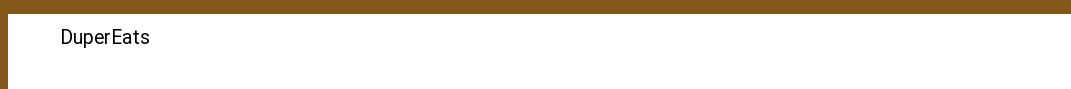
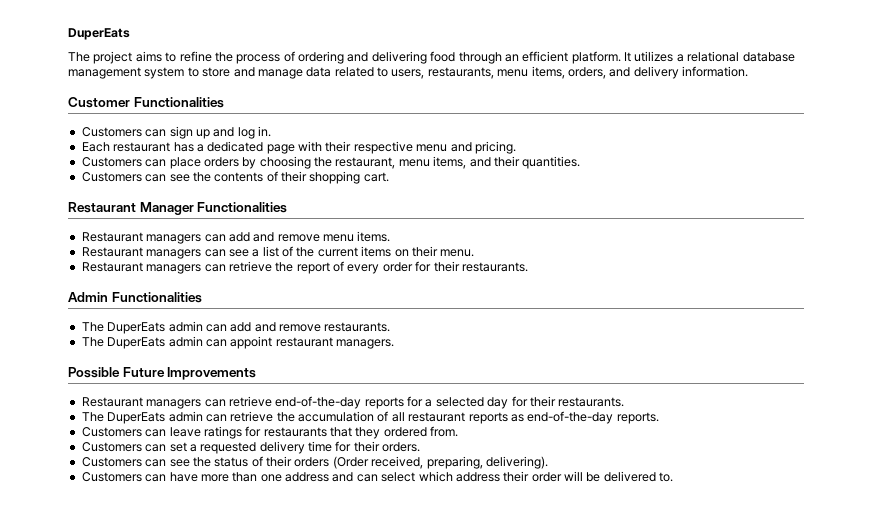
[60,29,150,48] DuperEats -> [68,28,130,40] [68,51,795,64] [68,66,748,79] [68,97,224,108] [81,126,271,139] [81,141,516,154] [81,156,581,169] [81,171,389,184] [68,202,288,215] [81,231,391,244] [81,246,475,259] [81,261,528,274] [68,292,202,303] [81,321,391,334] [81,336,394,349] [68,367,257,380] [81,396,625,409] [81,411,659,424] [81,426,459,439] [81,441,421,454] [81,456,548,469] [81,471,674,482] DuperEats // The project aims to refine the process of ordering and delivering food through an efficient platform. It utilizes a relational database management system to store and manage data related to users, restaurants, menu items, orders, and delivery information. // Customer Functionalities // Customers can sign up and log in. // Each restaurant has a dedicated page with their respective menu and pricing. // Customers can place orders by choosing the restaurant, menu items, and their quantities. // Customers can see the contents of their shopping cart. // Restaurant Manager Functionalities // Restaurant managers can add and remove menu items. // Restaurant managers can see a list of the current items on their menu. // Restaurant managers can retrieve the report of every order for their restaurants. // Admin Functionalities // The DuperEats admin can add and remove restaurants. // The DuperEats admin can appoint restaurant managers. // Possible Future Improvements // Restaurant managers can retrieve end-of-the-day reports for a selected day for their restaurants. // The DuperEats admin can retrieve the accumulation of all restaurant reports as end-of-the-day reports. // Customers can leave ratings for restaurants that they ordered from. // Customers can set a requested delivery time for their orders. // Customers can see the status of their orders (Order received, preparing, delivering). // Customers can have more than one address and can select which address their order will be delivered to.

